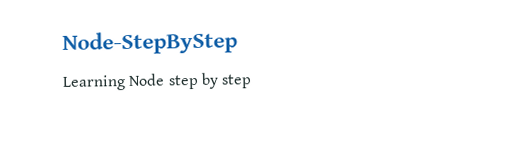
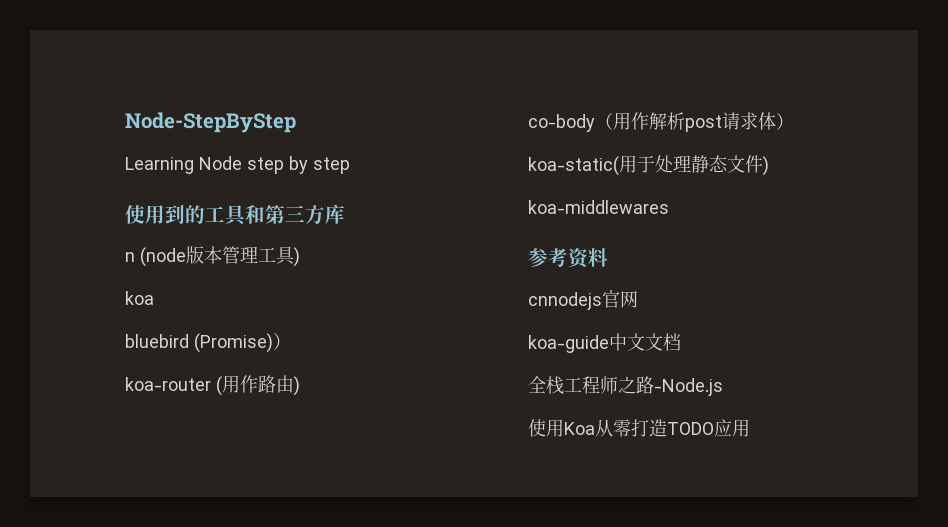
(253, 81) none -> [125,204,345,226] [125,246,300,267] [125,291,154,305] [125,333,291,353] [125,375,300,396] [528,112,794,132] [528,155,769,176] [528,200,669,214] [528,248,608,269] [528,290,638,310] [528,333,681,353] [528,376,723,396] [528,419,750,437] // 使用到的工具和第三方库 // n (node版本管理工具) // koa // bluebird (Promise)） // koa-router (用作路由) // co-body（用作解析post请求体） // koa-static(用于处理静态文件) // koa-middlewares // 参考资料 // cnnodejs官网 // koa-guide中文文档 // 全栈工程师之路-Node.js // 使用Koa从零打造TODO应用

